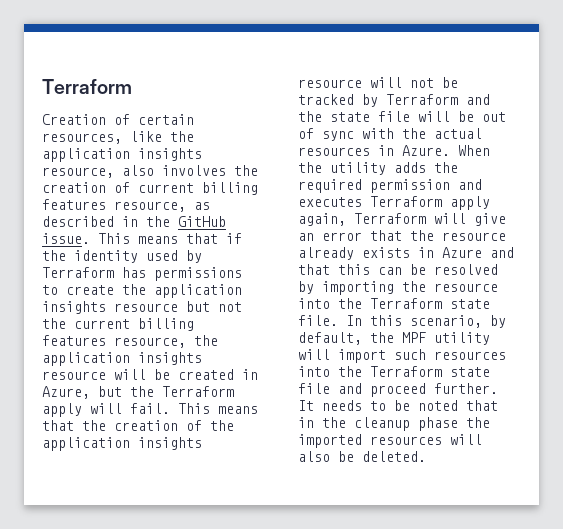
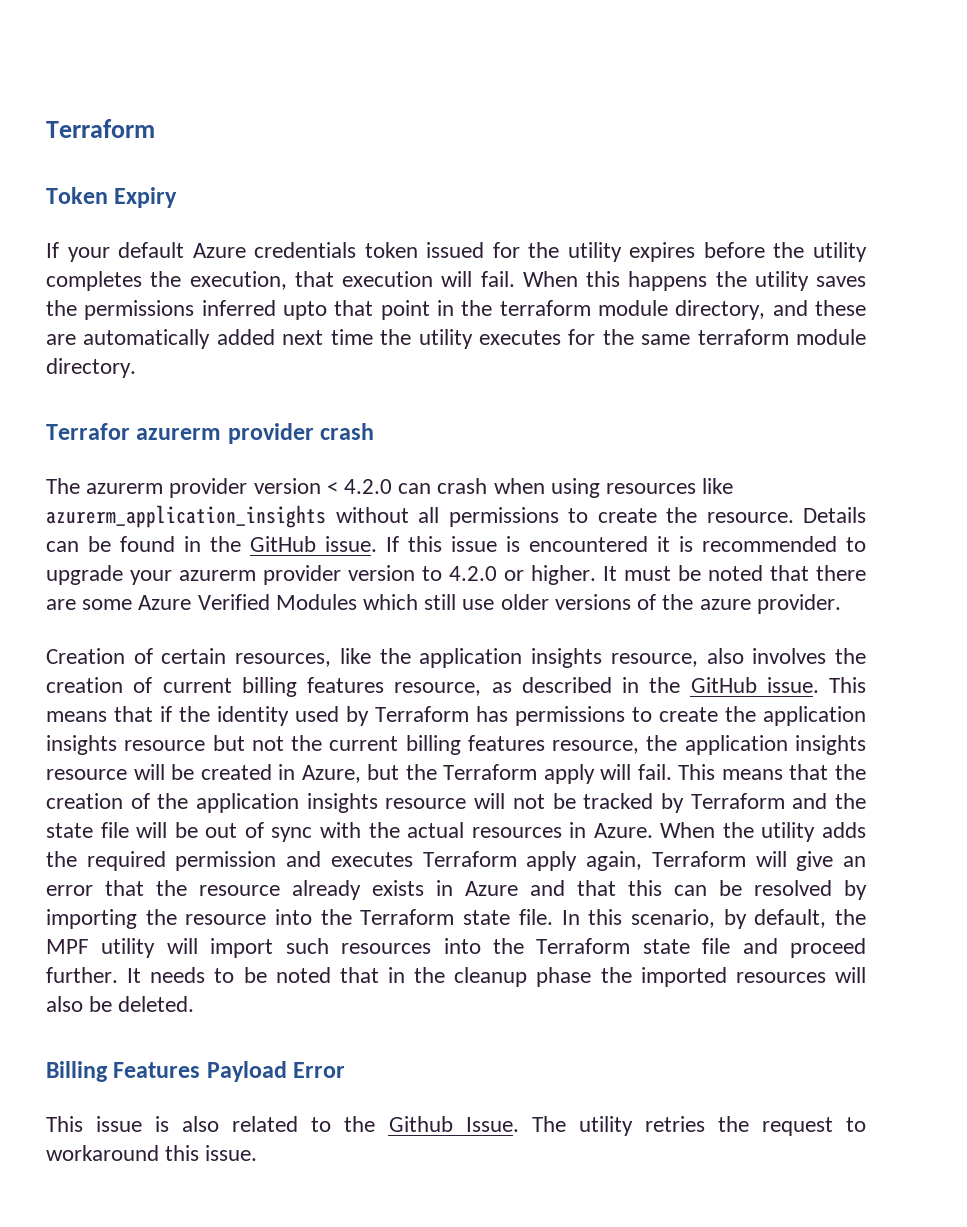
[42,79,132,94] Terraform -> [46,119,155,138] [46,187,178,208] [46,242,868,262] [46,271,866,291] [46,300,866,320] [46,329,866,349] [46,358,136,378] [46,423,375,444] [46,478,734,498] [46,505,866,528] [46,536,866,552] [46,565,866,585] [46,594,841,614] Terraform // Token Expiry // If your default Azure credentials token issued for the utility expires before the utility completes the execution, that execution will fail. When this happens the utility saves the permissions inferred upto that point in the terraform module directory, and these are automatically added next time the utility executes for the same terraform module directory. // Terrafor azurerm provider crash // The azurerm provider version < 4.2.0 can crash when using resources like azurerm_application_insights without all permissions to create the resource. Details can be found in the GitHub issue. If this issue is encountered it is recommended to upgrade your azurerm provider version to 4.2.0 or higher. It must be noted that there are some Azure Verified Modules which still use older versions of the azure provider.
(426, 456) none -> [46,1061,346,1082] [46,1116,866,1136] [46,1145,258,1161] // Billing Features Payload Error // This issue is also related to the Github Issue. The utility retries the request to workaround this issue.

